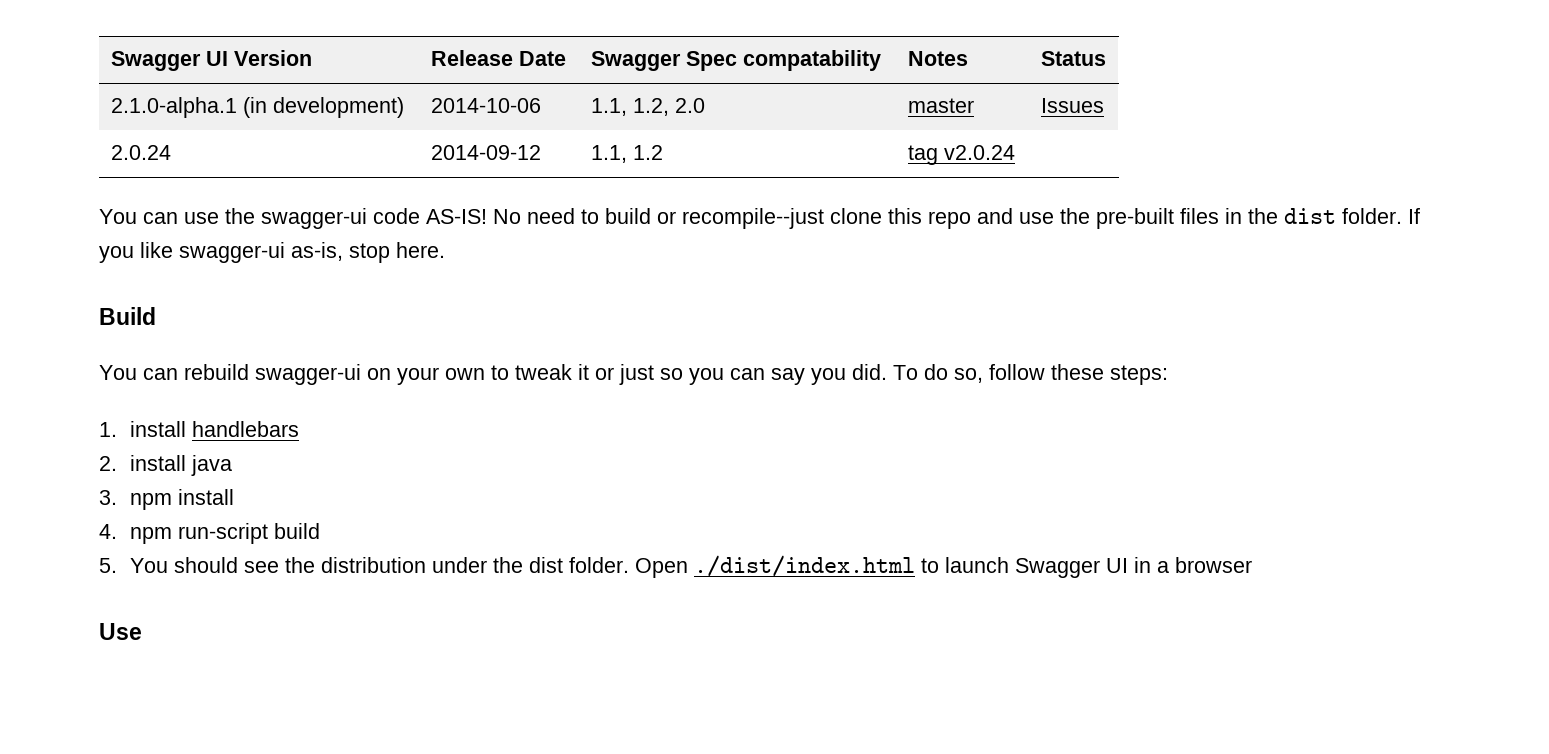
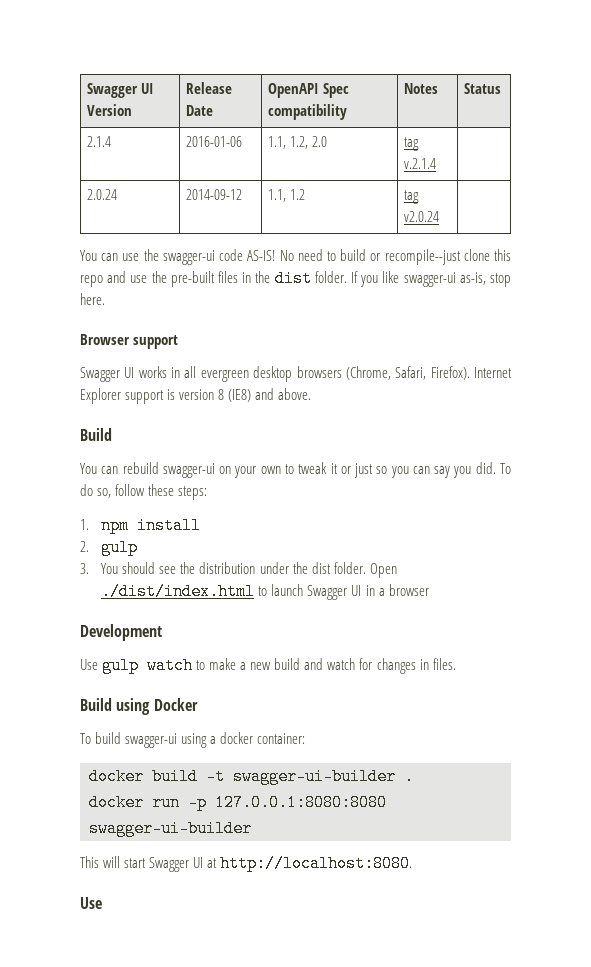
[590,50,881,71] Swagger Spec compatability -> [268,83,350,98] [268,104,348,120] OpenAPI Spec compatibility
[110,97,404,118] [430,98,541,113] 2.1.0-alpha.1 (in development) | 2014-10-06 -> [87,136,112,147] [186,136,243,147] 2.1.4 | 2016-01-06
[907,98,974,113] [1040,98,1104,113] master | Issues -> [404,137,420,151] [404,158,437,169] tag v.2.1.4 |
(445, 250) none -> [80,334,179,349] [80,366,513,382] [80,388,312,404] // Browser support // Swagger UI works in all evergreen desktop browsers (Chrome, Safari, Firefox). Internet Explorer support is version 8 (IE8) and above.
[129,421,299,437] [99,455,232,476] [99,489,234,510] [99,523,320,544] [99,558,117,573] install handlebars // 2. install java // 3. npm install // 4. npm run-script build // 5. -> [101,517,202,534] [80,539,139,556] [80,563,89,574] npm install // 2. gulp // 3.
(1252, 565) none -> [80,624,162,641] [80,657,456,674] [80,698,198,715] [80,732,306,748] [89,768,414,785] [89,794,387,811] [89,820,252,837] [80,855,413,872] // Development // Use gulp watch to make a new build and watch for changes in files. // Build using Docker // To build swagger-ui using a docker container: // docker build -t swagger-ui-builder . // docker run -p 127.0.0.1:8080:8080 swagger-ui-builder // This will start Swagger UI at http://localhost:8080.

